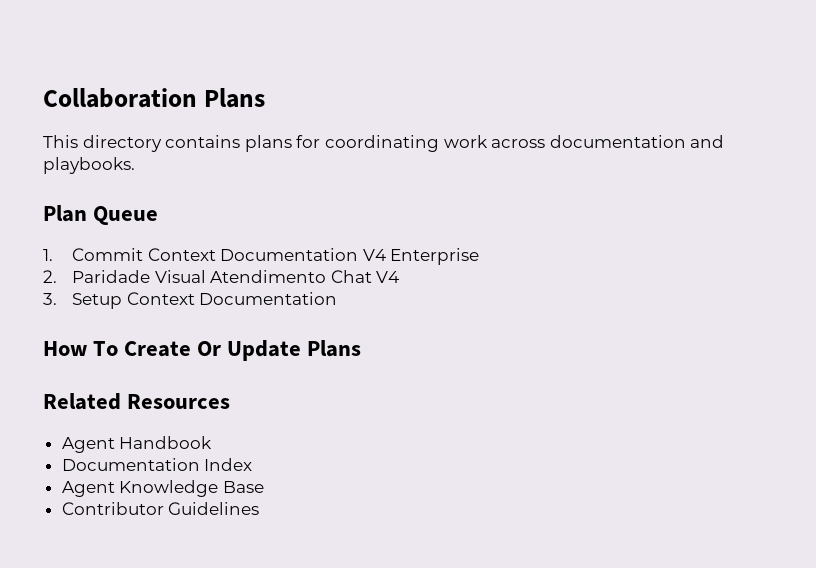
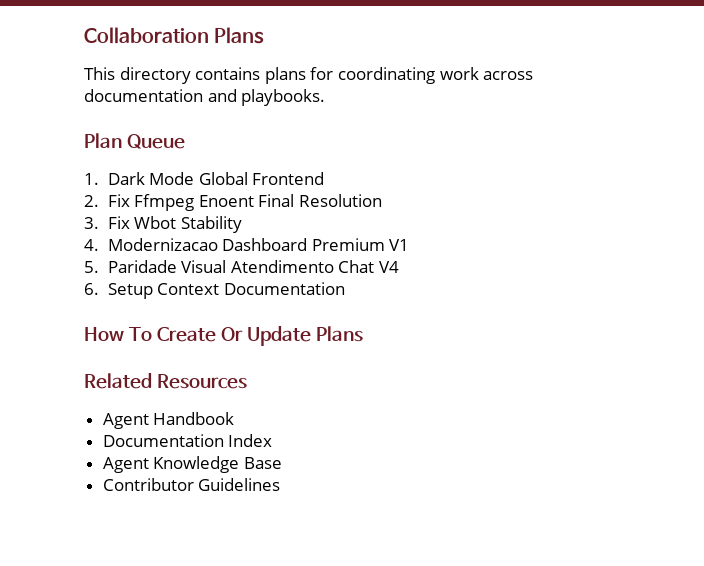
[71,248,480,265] [43,270,57,283] Commit Context Documentation V4 Enterprise // 2. -> [107,172,325,185] [84,194,382,211] [84,216,242,233] [84,238,410,251] [84,261,99,273] Dark Mode Global Frontend // 2. Fix Ffmpeg Enoent Final Resolution // 3. Fix Wbot Stability // 4. Modernizacao Dashboard Premium V1 // 5.
[43,293,57,305] 3. -> [84,283,99,295] 6.

